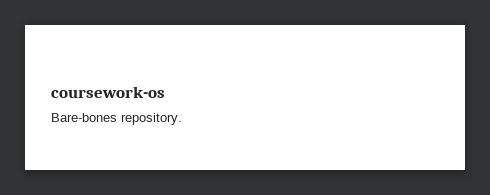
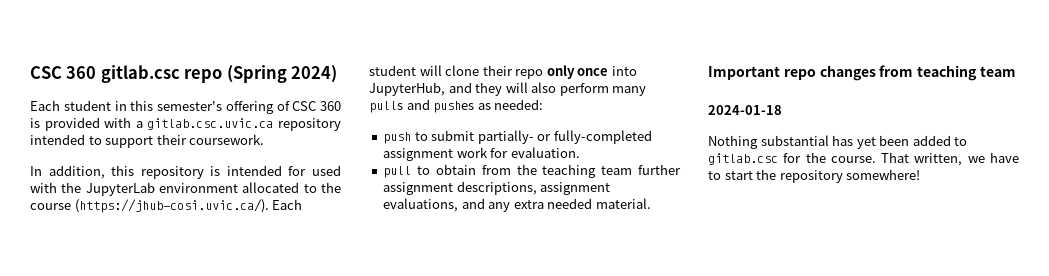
[51,86,165,98] [51,113,182,125] coursework-os // Bare-bones repository. -> [30,65,338,83] [30,100,341,114] [30,117,341,131] [30,134,265,148] [30,165,341,179] [30,182,341,196] [30,199,303,213] [369,65,637,79] [369,82,647,96] [369,99,544,113] [383,130,652,144] [383,147,580,161] [383,164,681,178] [383,181,611,195] [383,198,651,212] [708,65,1016,81] [708,105,782,115] [708,135,968,149] [708,152,1019,166] [708,169,921,183] CSC 360 gitlab.csc repo (Spring 2024) // Each student in this semester's offering of CSC 360 is provided with a gitlab.csc.uvic.ca repository intended to support their coursework. // In addition, this repository is intended for used with the JupyterLab environment allocated to the course (https://jhub-cosi.uvic.ca/). Each student will clone their repo only once into JupyterHub, and they will also perform many pulls and pushes as needed: // push to submit partially- or fully-completed assignment work for evaluation. // pull to obtain from the teaching team further assignment descriptions, assignment evaluations, and any extra needed material. // Important repo changes from teaching team // 2024-01-18 // Nothing substantial has yet been added to gitlab.csc for the course. That written, we have to start the repository somewhere!

